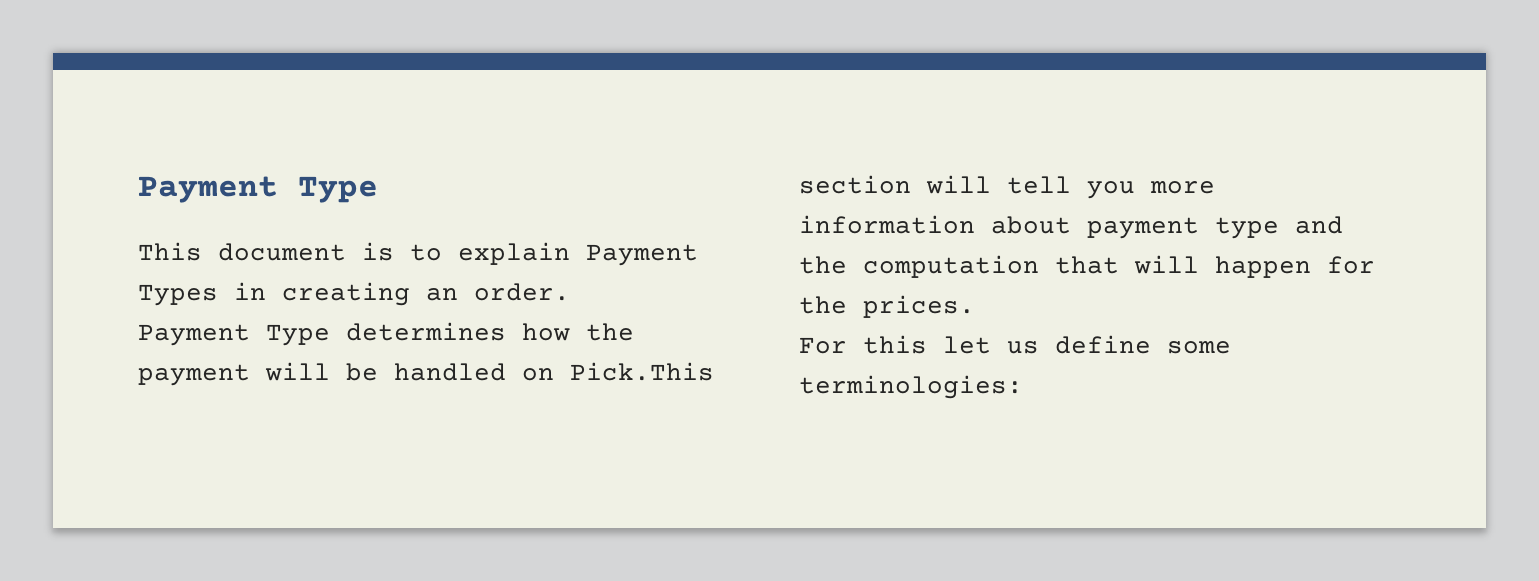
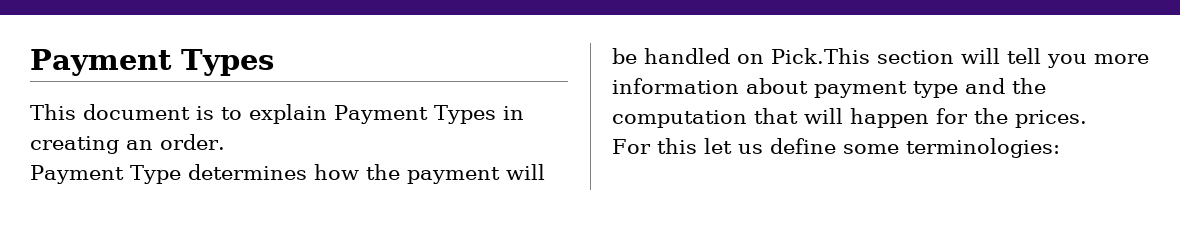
[138,176,378,203] Payment Type -> [30,49,274,76] Payment Types

